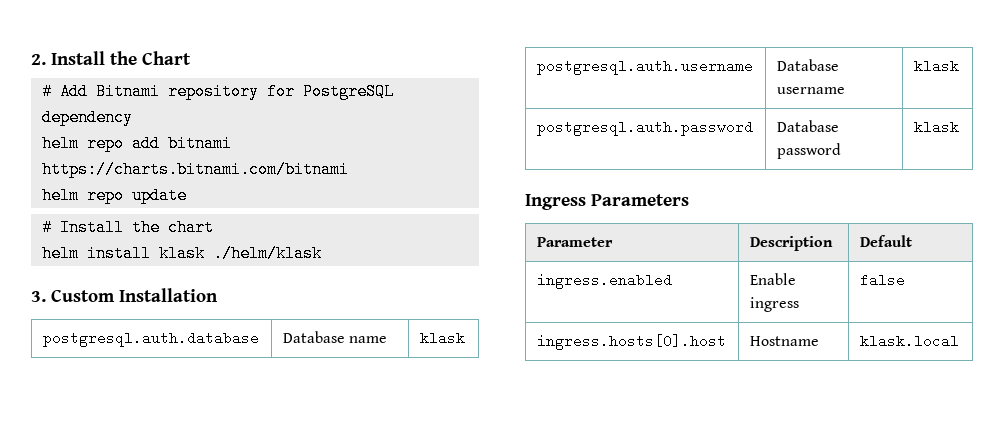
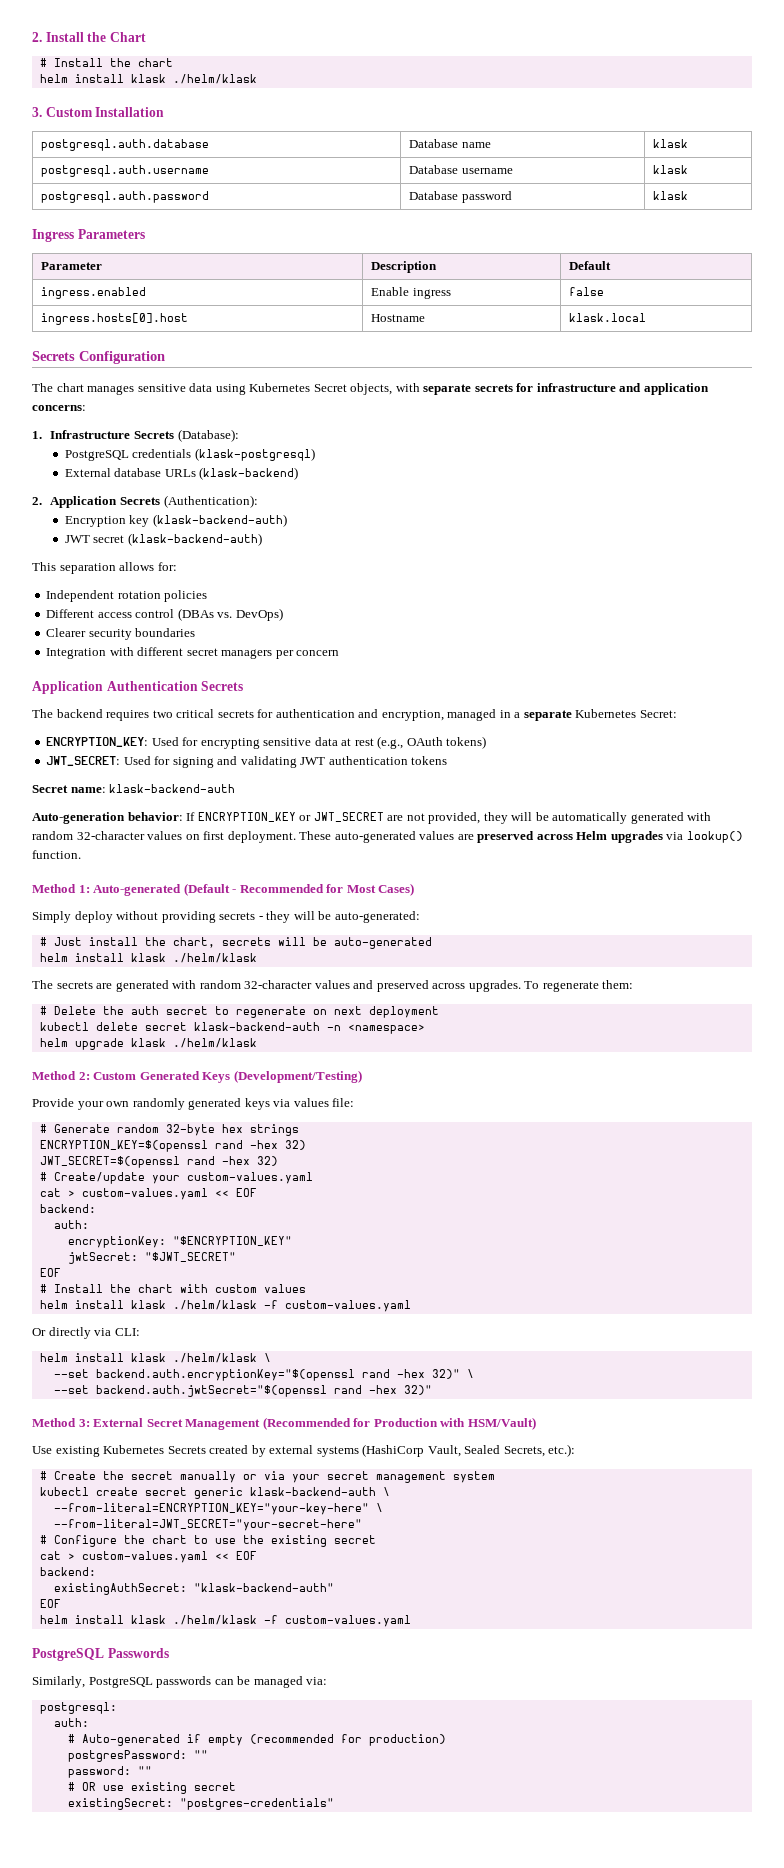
[41,83,394,100] [41,109,133,126] [41,135,232,152] [41,161,349,178] [41,187,187,204] // # Add Bitnami repository for PostgreSQL dependency // helm repo add bitnami https://charts.bitnami.com/bitnami // helm repo update -> (146, 37) none
(959, 341) none -> [32,351,165,364] [32,383,709,395] [32,405,86,411] [32,429,239,442] [64,448,315,461] [64,467,299,480] [32,495,258,508] [64,514,287,527] [64,533,262,546] [32,562,177,574] [46,590,208,602] [46,608,283,621] [46,628,196,640] [46,647,340,659] [32,681,244,694] [32,709,677,721] [46,736,487,749] [46,756,448,768] [32,784,236,793] [32,812,712,824] [32,831,743,843] [32,850,81,859] [32,883,415,896] [32,911,420,923] [39,937,432,949] [39,953,257,963] [32,980,634,992] [39,1006,439,1018] [39,1022,425,1034] [39,1038,257,1050] [32,1070,362,1083] [32,1098,355,1110] [39,1124,299,1136] [39,1140,306,1152] [39,1156,278,1168] [39,1172,313,1184] [39,1188,257,1200] [39,1204,96,1213] [53,1220,89,1229] [67,1236,292,1248] [67,1252,236,1264] [39,1268,61,1277] [39,1284,306,1293] [39,1300,411,1312] [32,1327,140,1339] [39,1353,271,1363] [53,1369,474,1381] [53,1385,432,1397] [32,1417,536,1430] [32,1444,576,1457] [39,1471,495,1483] [39,1487,390,1499] [53,1503,383,1515] [53,1519,362,1531] [39,1535,376,1547] [39,1551,257,1563] [39,1567,96,1576] [53,1583,334,1595] [39,1599,61,1608] [39,1615,411,1627] [32,1648,169,1661] [32,1676,328,1688] [39,1702,117,1714] [53,1718,89,1727] [67,1734,446,1746] [67,1750,208,1762] [67,1766,152,1778] [67,1782,236,1794] [67,1798,334,1810] // Secrets Configuration // The chart manages sensitive data using Kubernetes Secret objects, with separate secrets for infrastructure and application concerns: // 1. Infrastructure Secrets (Database): // PostgreSQL credentials (klask-postgresql) // External database URLs (klask-backend) // 2. Application Secrets (Authentication): // Encryption key (klask-backend-auth) // JWT secret (klask-backend-auth) // This separation allows for: // Independent rotation policies // Different access control (DBAs vs. DevOps) // Clearer security boundaries // Integration with different secret managers per concern // Application Authentication Secrets // The backend requires two critical secrets for authentication and encryption, managed in a separate Kubernetes Secret: // ENCRYPTION_KEY: Used for encrypting sensitive data at rest (e.g., OAuth tokens) // JWT_SECRET: Used for signing and validating JWT authentication tokens // Secret name: klask-backend-auth // Auto-generation behavior: If ENCRYPTION_KEY or JWT_SECRET are not provided, they will be automatically generated with random 32-character values on first deployment. These auto-generated values are preserved across Helm upgrades via lookup() function. // Method 1: Auto-generated (Default - Recommended for Most Cases) // Simply deploy without providing secrets - they will be auto-generated: // # Just install the chart, secrets will be auto-generated // helm install klask ./helm/klask // The secrets are generated with random 32-character values and preserved across upgrades. To regenerate them: // # Delete the auth secret to regenerate on next deployment // kubectl delete secret klask-backend-auth -n <namespace> // helm upgrade klask ./helm/klask // Method 2: Custom Generated Keys (Development/Testing) // Provide your own randomly generated keys via values file: // # Generate random 32-byte hex strings // ENCRYPTION_KEY=$(openssl rand -hex 32) // JWT_SECRET=$(openssl rand -hex 32) // # Create/update your custom-values.yaml // cat > custom-values.yaml << EOF // backend: // auth: // encryptionKey: "$ENCRYPTION_KEY" // jwtSecret: "$JWT_SECRET" // EOF // # Install the chart with custom values // helm install klask ./helm/klask -f custom-values.yaml // Or directly via CLI: // helm install klask ./helm/klask \ // --set backend.auth.encryptionKey="$(openssl rand -hex 32)" \ // --set backend.auth.jwtSecret="$(openssl rand -hex 32)" // Method 3: External Secret Management (Recommended for Production with HSM/Vault) // Use existing Kubernetes Secrets created by external systems (HashiCorp Vault, Sealed Secrets, etc.): // # Create the secret manually or via your secret management system // kubectl create secret generic klask-backend-auth \ // --from-literal=ENCRYPTION_KEY="your-key-here" \ // --from-literal=JWT_SECRET="your-secret-here" // # Configure the chart to use the existing secret // cat > custom-values.yaml << EOF // backend: // existingAuthSecret: "klask-backend-auth" // EOF // helm install klask ./helm/klask -f custom-values.yaml // PostgreSQL Passwords // Similarly, PostgreSQL passwords can be managed via: // postgresql: // auth: // # Auto-generated if empty (recommended for production) // postgresPassword: "" // password: "" // # OR use existing secret // existingSecret: "postgres-credentials"

